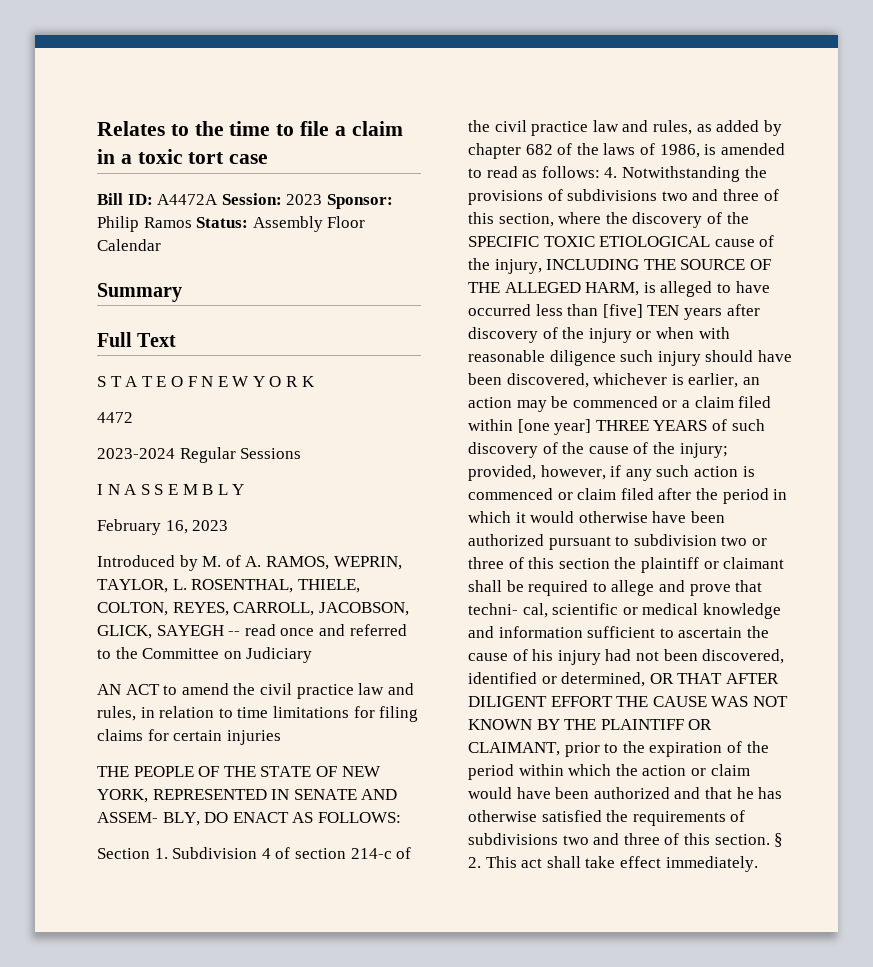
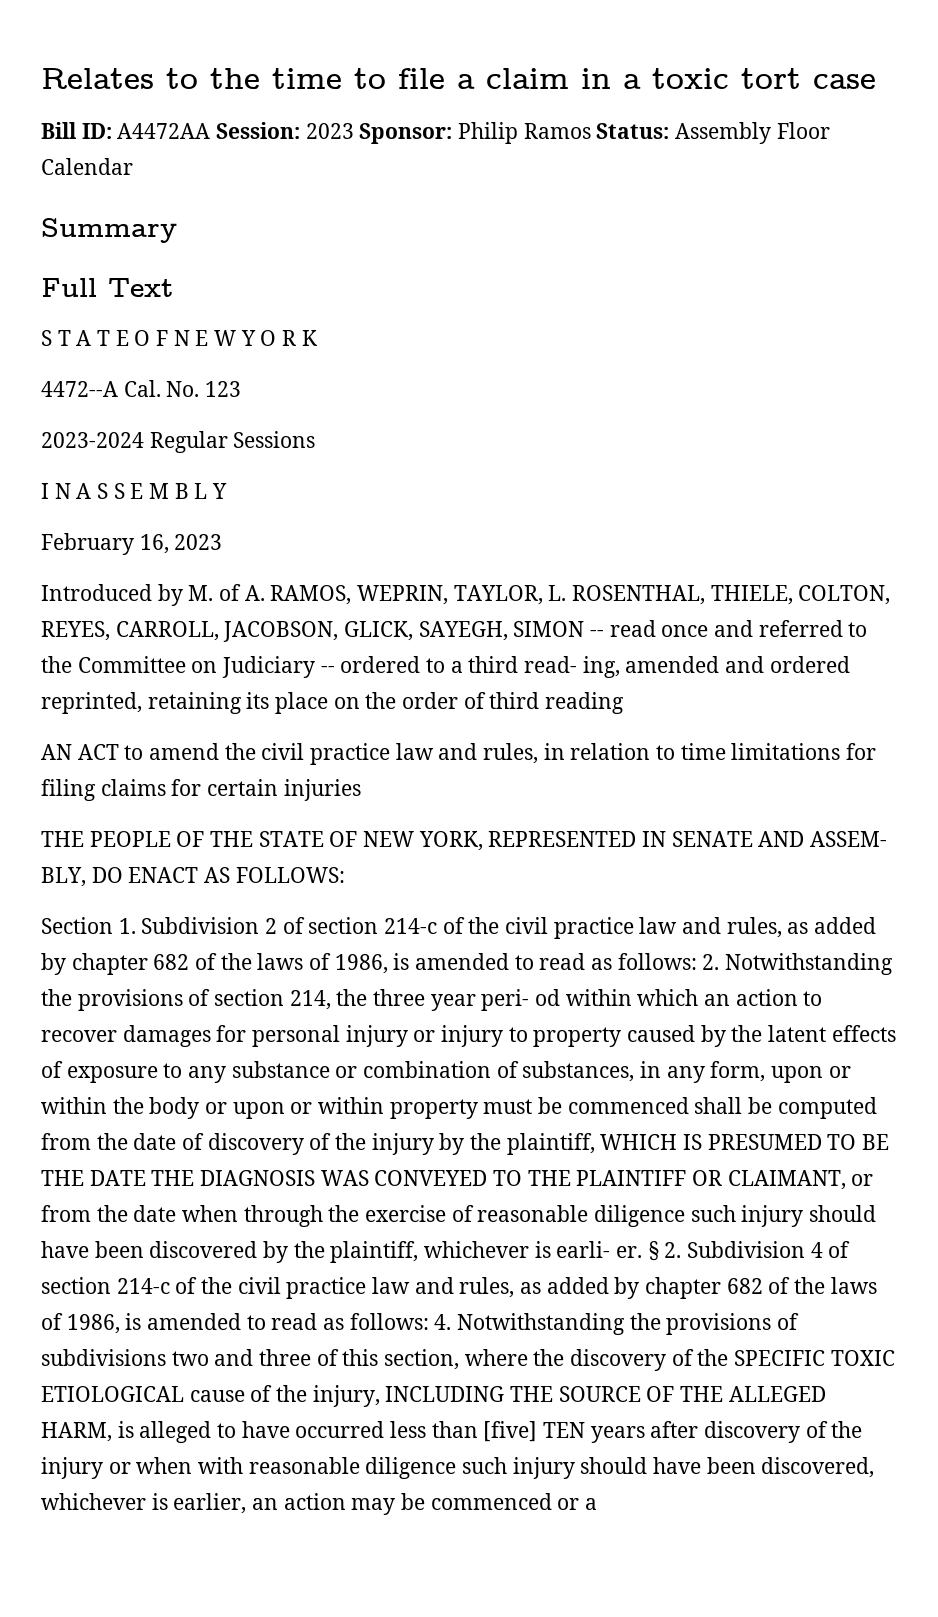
[157,194,219,205] A4472A -> [117,123,211,139] A4472AA
[97,412,133,423] 4472 -> [41,380,242,397] 4472--A Cal. No. 123
[156,625,224,636] SAYEGH -> [418,621,585,641] SAYEGH, SIMON
(313, 655) none -> [320,656,850,678] [41,692,625,714] -- ordered to a third read- ing, amended and ordered reprinted, retaining its place on the order of third reading
(258, 853) none -> [265,917,877,939] [41,953,894,975] [41,989,823,1011] [41,1025,896,1047] [41,1061,851,1083] [41,1097,877,1119] [41,1133,890,1155] [41,1170,874,1190] [41,1205,877,1227] [41,1241,806,1263] 2 of section 214-c of the civil practice law and rules, as added by chapter 682 of the laws of 1986, is amended to read as follows: 2. Notwithstanding the provisions of section 214, the three year peri- od within which an action to recover damages for personal injury or injury to property caused by the latent effects of exposure to any substance or combination of substances, in any form, upon or within the body or upon or within property must be commenced shall be computed from the date of discovery of the injury by the plaintiff, WHICH IS PRESUMED TO BE THE DATE THE DIAGNOSIS WAS CONVEYED TO THE PLAINTIFF OR CLAIMANT, or from the date when through the exercise of reasonable diligence such injury should have been discovered by the plaintiff, whichever is earli- er. § 2. Subdivision
[694,396,772,408] [468,419,765,435] [468,442,728,458] [468,465,755,481] [468,488,788,504] [468,511,725,523] [468,534,767,550] [468,557,785,573] [468,580,763,596] [468,603,781,619] [468,626,769,638] [468,649,785,665] [468,672,779,687] [468,696,788,707] [468,719,713,730] [468,741,769,757] [468,764,750,780] [468,787,783,799] [468,810,746,826] [468,833,784,847] [468,856,758,872] claim filed within [one year] THREE YEARS of such discovery of the cause of the injury; provided, however, if any such action is commenced or claim filed after the period in which it would otherwise have been authorized pursuant to subdivision two or three of this section the plaintiff or claimant shall be required to allege and prove that techni- cal, scientific or medical knowledge and information sufficient to ascertain the cause of his injury had not been discovered, identified or determined, OR THAT AFTER DILIGENT EFFORT THE CAUSE WAS NOT KNOWN BY THE PLAINTIFF OR CLAIMANT, prior to the expiration of the period within which the action or claim would have been authorized and that he has otherwise satisfied the requirements of subdivisions two and three of this section. § 2. This act shall take effect immediately. -> (598, 1504) none

